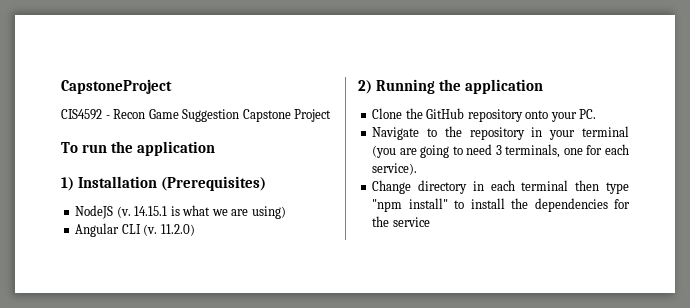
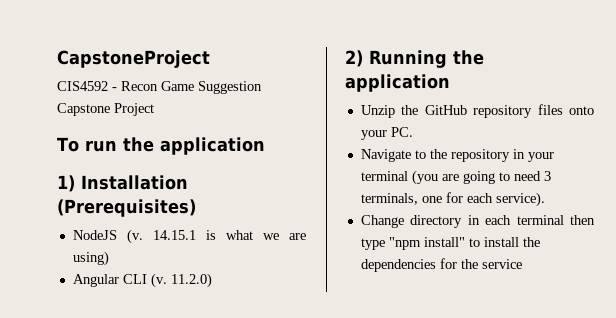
[372,108,403,119] Clone -> [360,105,395,118] Unzip
(523, 115) none -> [537,104,563,115] files

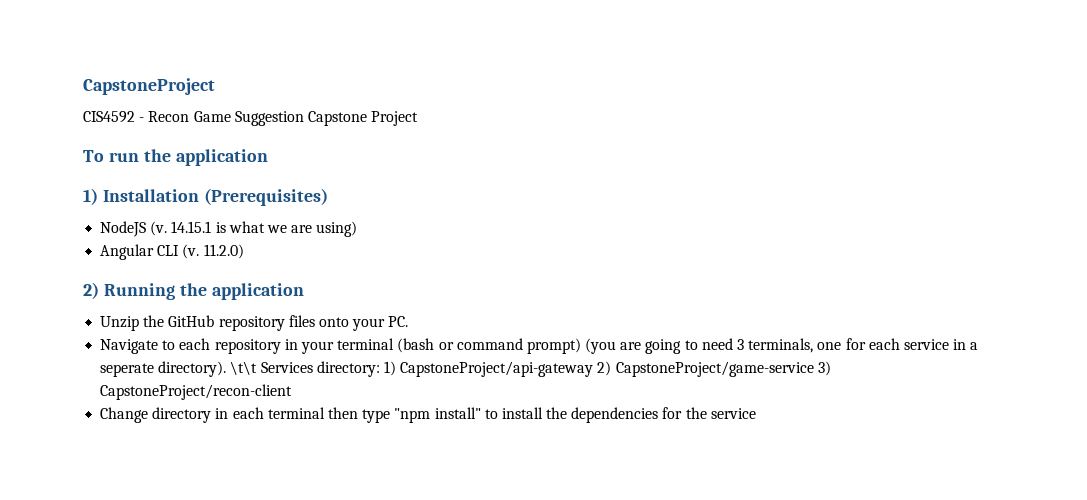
[429,149,447,159] the -> [179,338,211,350] each
(408, 176) none -> [397,338,581,354] (bash or command prompt)
[495,192,545,207] service). -> [903,339,979,350] [100,361,831,377] [100,384,293,400] service in a seperate directory). \t\t Services directory: 1) CapstoneProject/api-gateway 2) CapstoneProject/game-service 3) CapstoneProject/recon-client

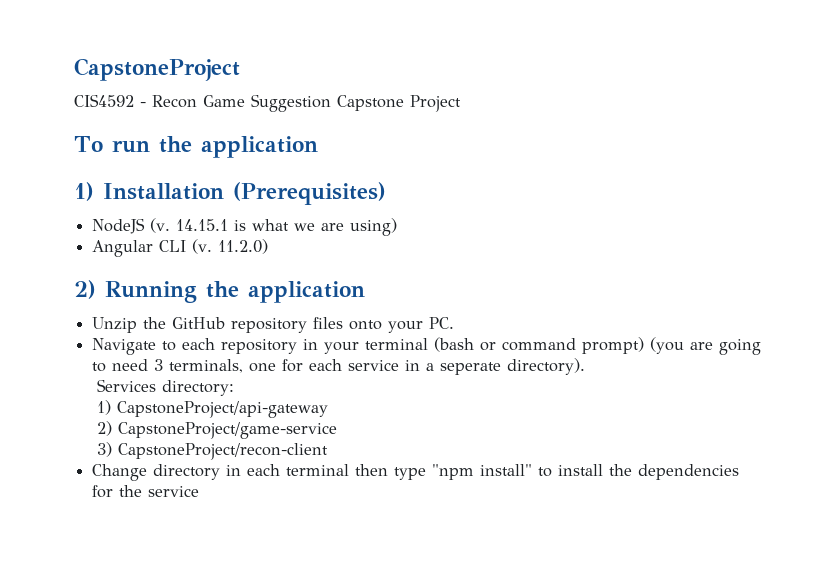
[230,361,258,375] \t\t -> (586, 366) //
(380, 369) none -> (235, 388) //
(594, 369) none -> (329, 409) //
(814, 369) none -> (338, 430) //

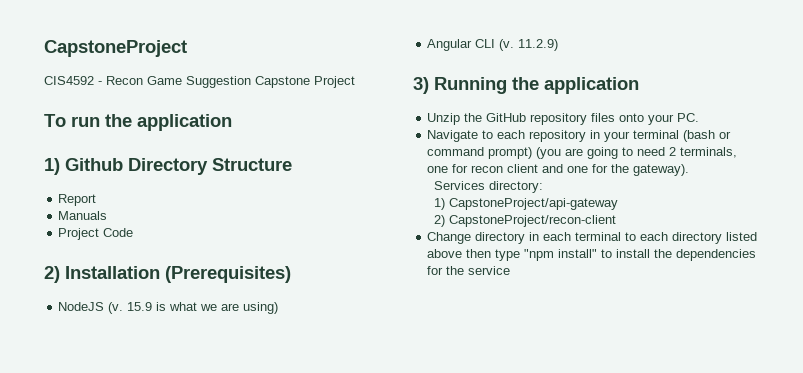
(94, 191) none -> [65,158,292,175] [58,194,97,206] [58,211,108,220] [58,228,134,240] [44,266,60,283] Github Directory Structure // Report // Manuals // Project Code // 2)
[176,219,229,231] 14.15.1 -> [127,302,153,311] 15.9
[218,239,269,254] [74,280,96,299] 11.2.0) // 2) -> [518,39,559,51] [413,77,429,94] 11.2.9) // 3)
[154,359,164,371] 3 -> [669,147,677,156] 2
[309,358,586,375] each service in a seperate directory). -> [471,164,690,176] recon client and one for the gateway).
[118,422,338,439] [97,442,113,457] CapstoneProject/game-service // 3) -> (446, 221) none
(350, 470) none -> [625,232,758,244] [427,249,463,258] to each directory listed above

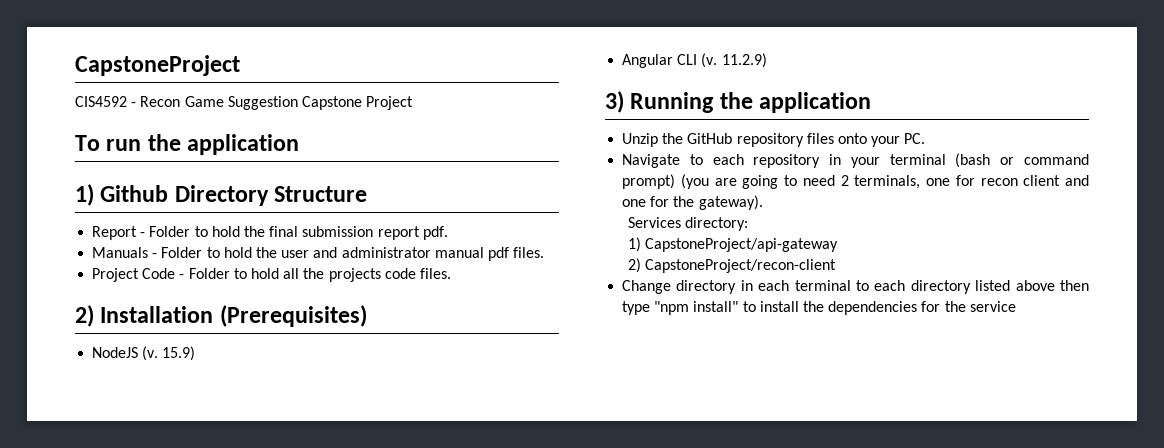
[58,211,108,220] [58,228,134,240] // Manuals // Project Code -> [140,226,448,240] [92,247,545,261] [92,268,451,282] - Folder to hold the final submission report pdf. // Manuals - Folder to hold the user and administrator manual pdf files. // Project Code - Folder to hold all the projects code files.
[127,302,279,314] 15.9 is what we are using) -> [162,346,196,361] 15.9)

